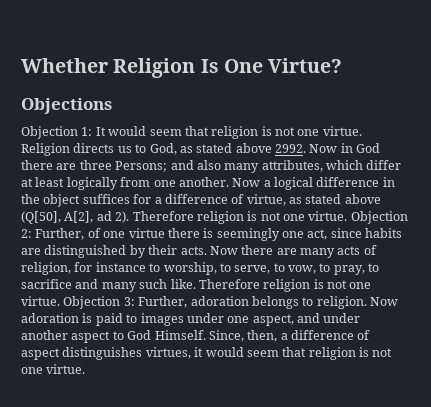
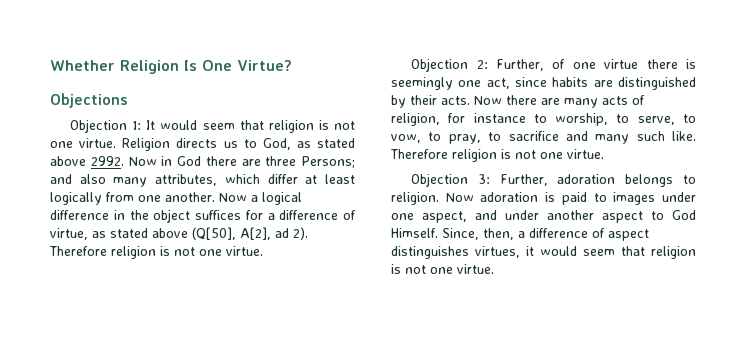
(348, 216) none -> (263, 251) //
(60, 301) none -> (604, 154) //

